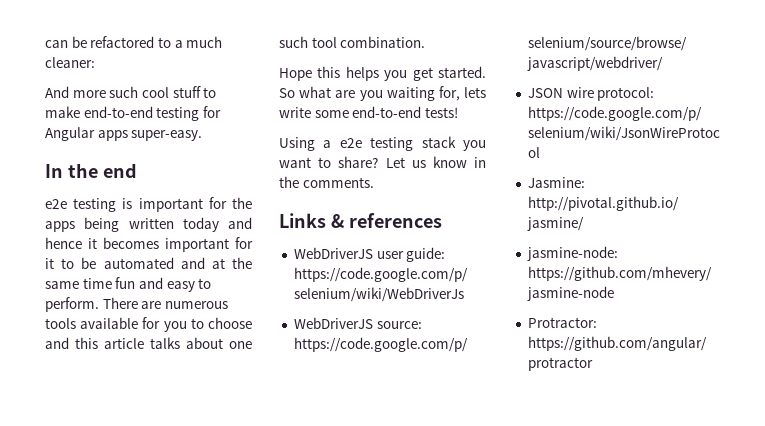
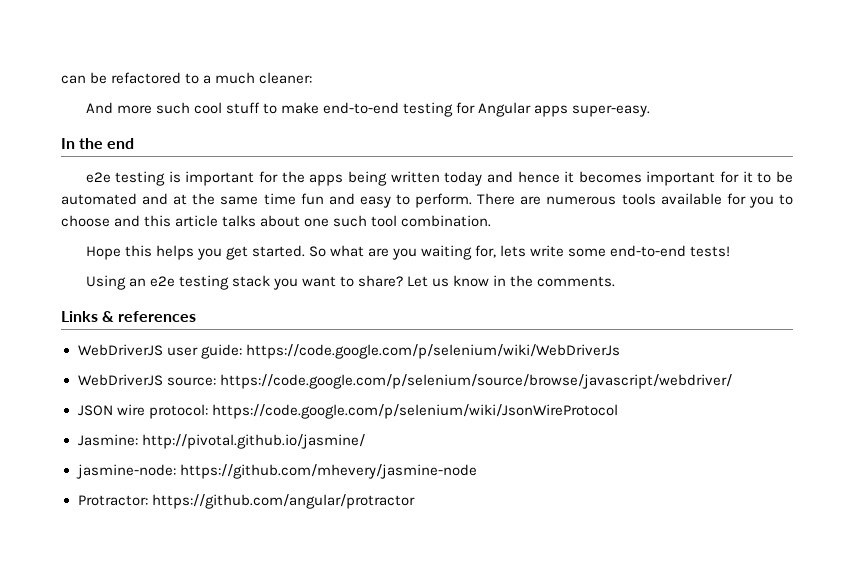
[323,140,332,148] a -> [128,278,146,287] an

